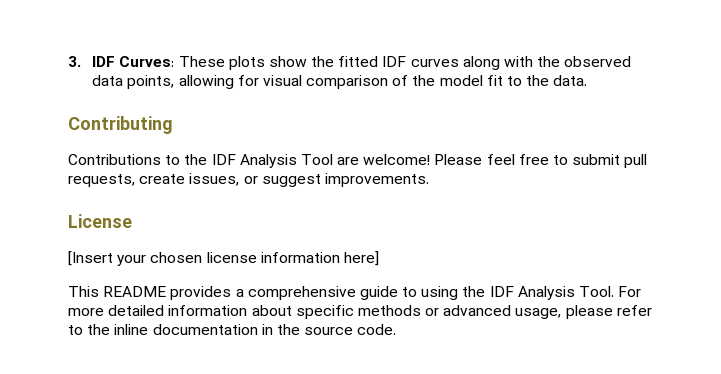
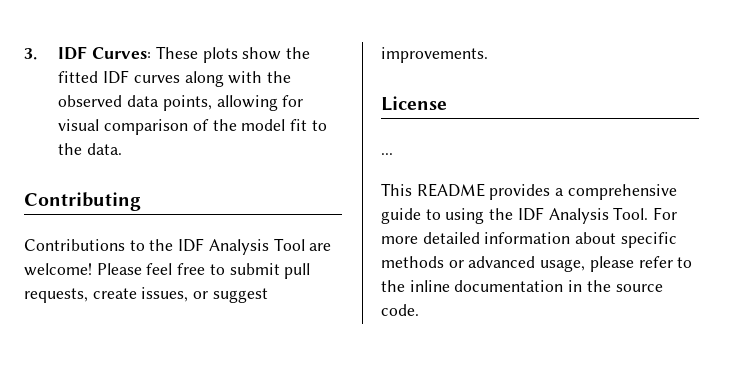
[68,251,379,266] [Insert your chosen license information here] -> [381,153,393,155] ...

